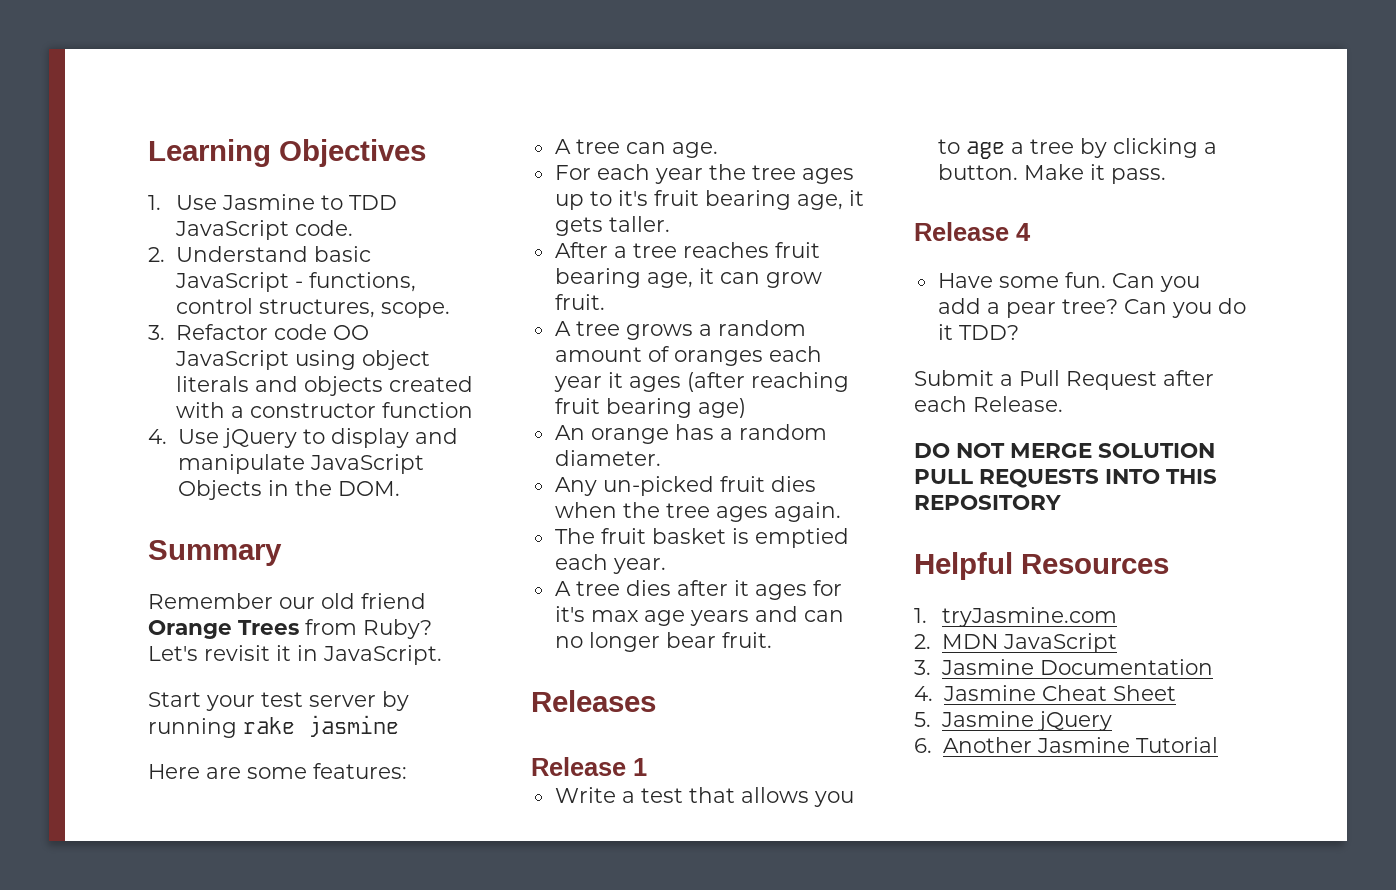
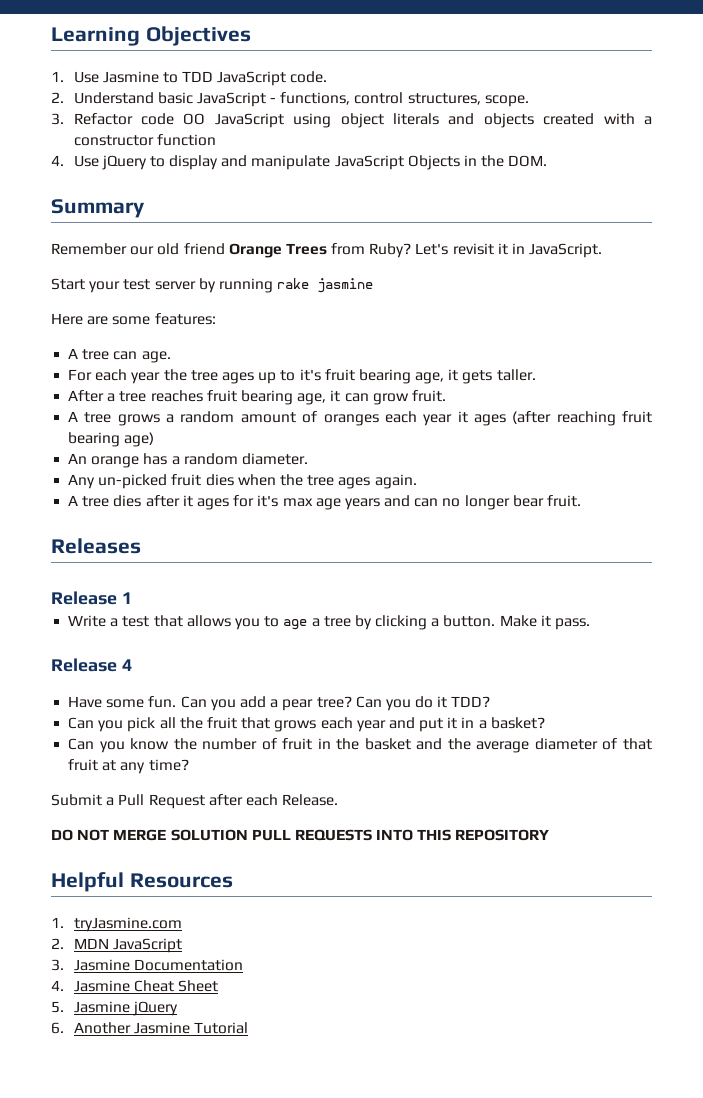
[554,528,849,548] [554,554,666,574] // The fruit basket is emptied each year. -> (417, 481) none
(1019, 332) none -> [68,717,545,732] [68,738,652,753] [68,759,189,774] // Can you pick all the fruit that grows each year and put it in a basket? // Can you know the number of fruit in the basket and the average diameter of that fruit at any time?

